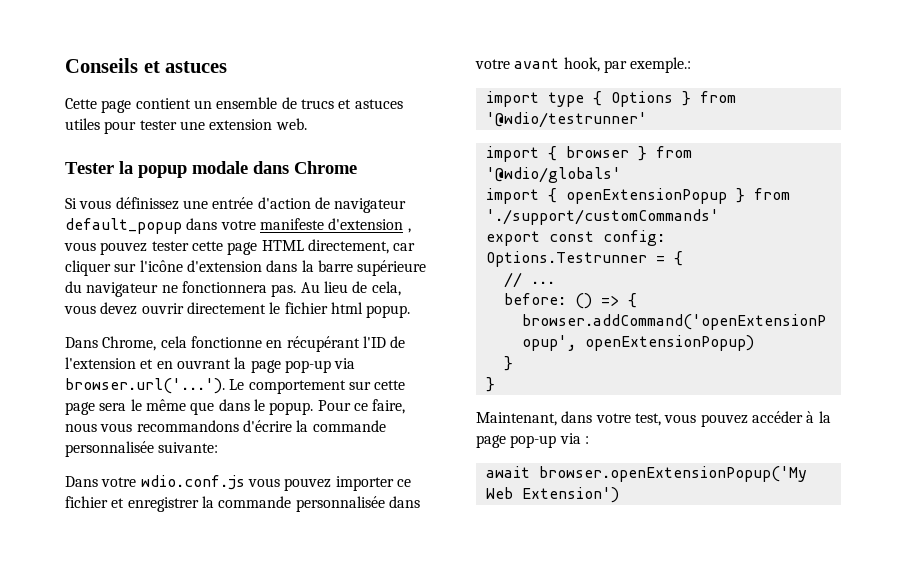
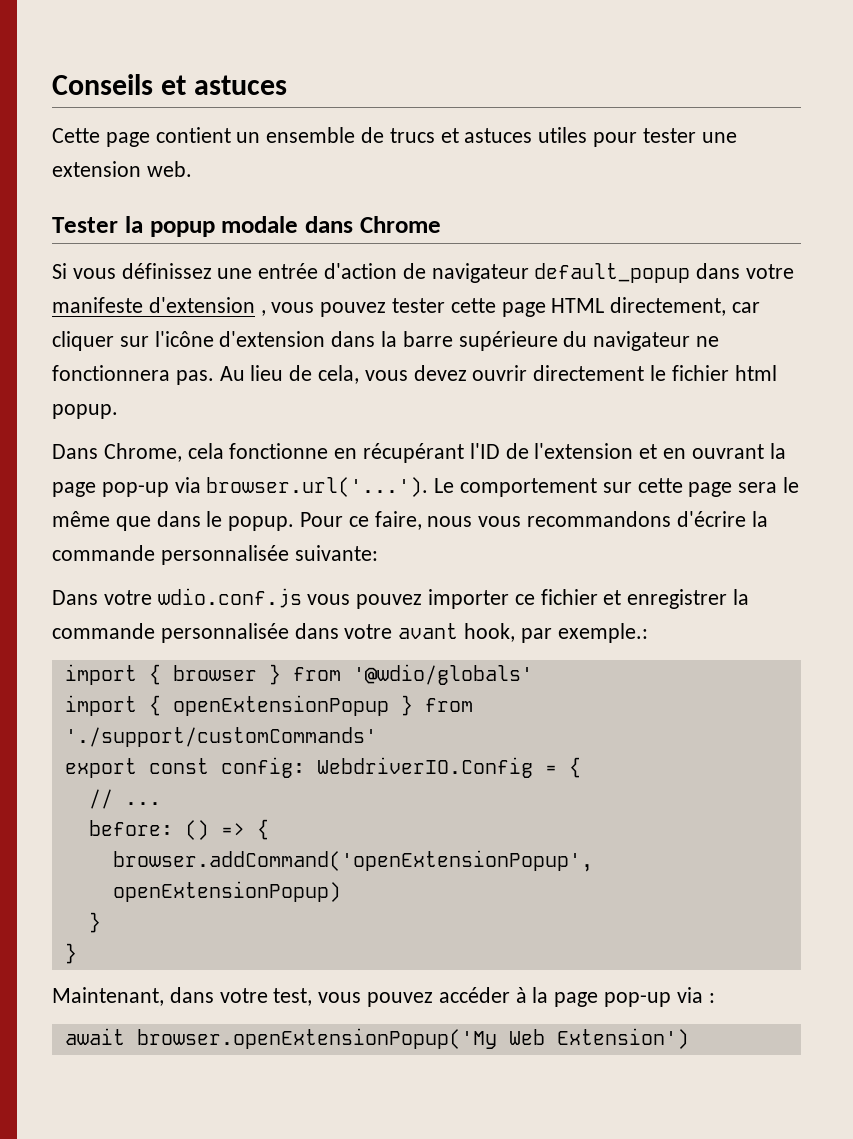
[485,91,736,107] [485,112,647,128] // import type { Options } from '@wdio/testrunner' -> (648, 633) none
[485,251,647,267] Options.Testrunner -> [316,757,533,778] WebdriverIO.Config

